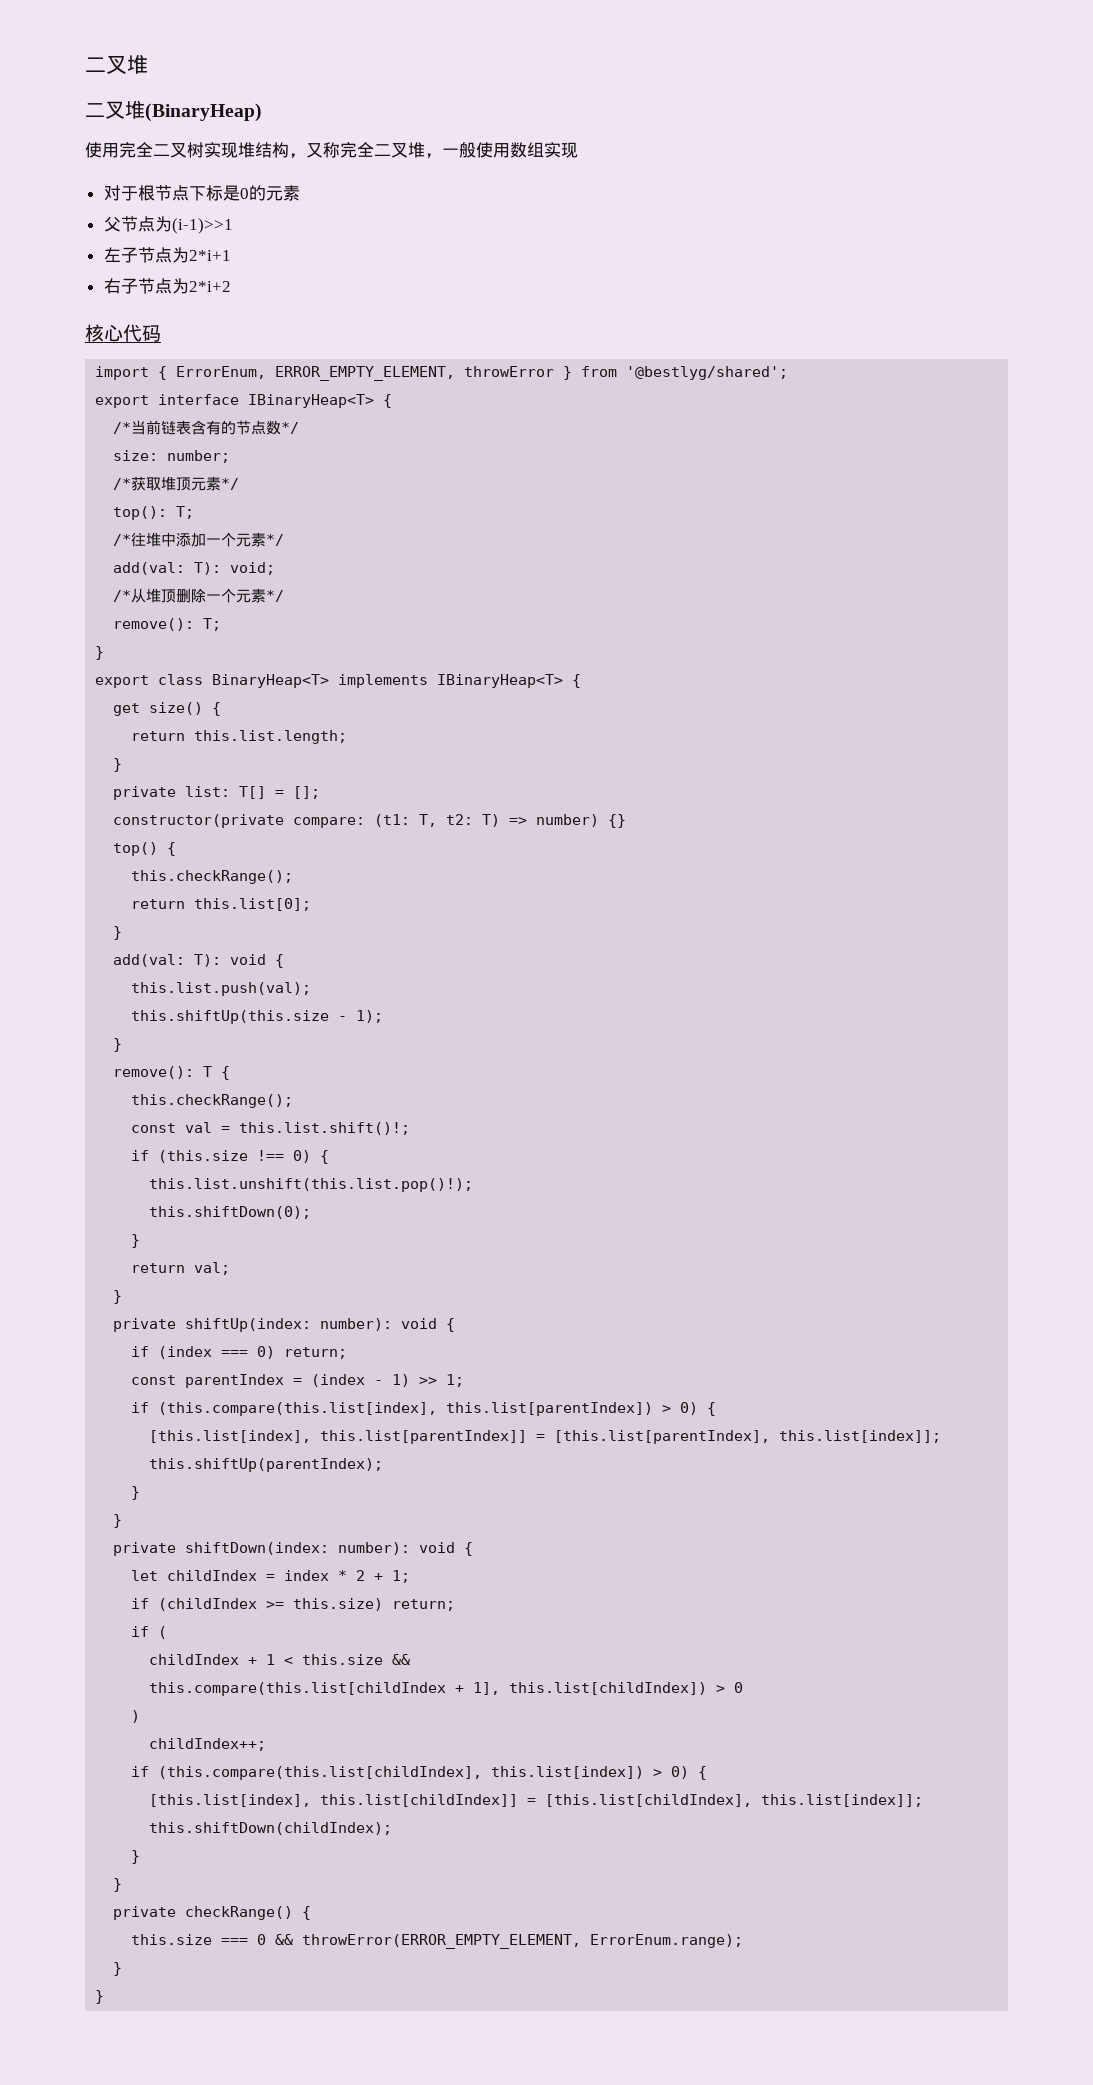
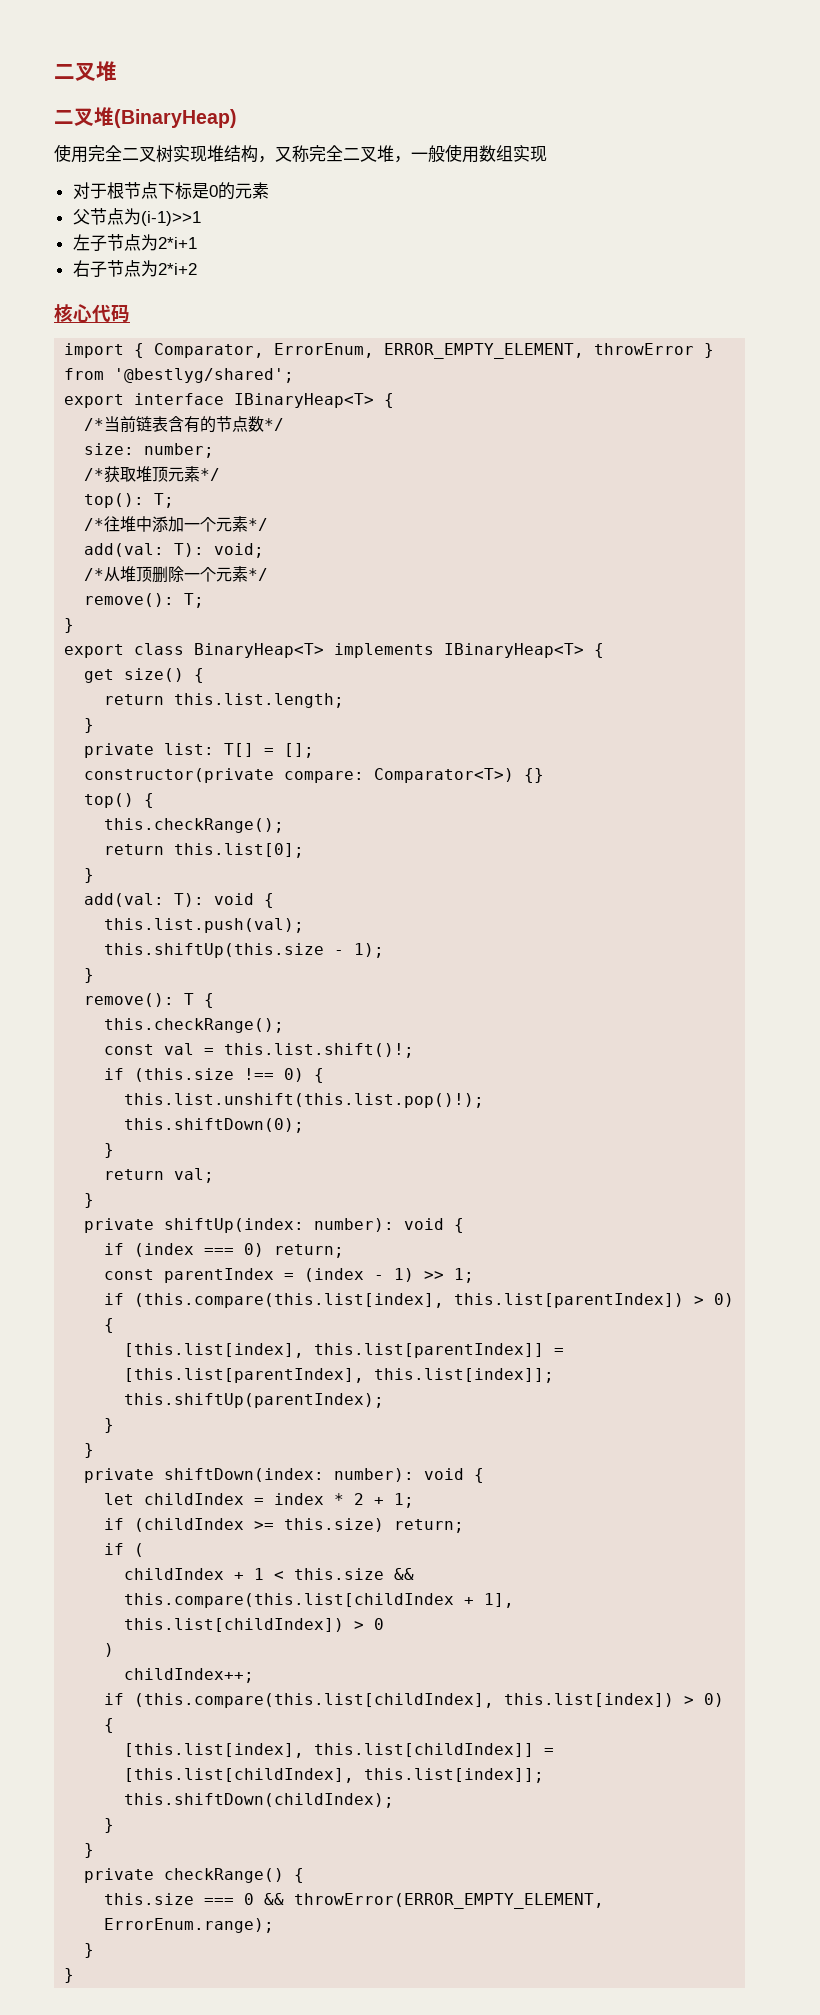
(168, 373) none -> [154,343,265,358] Comparator,
[374,814,600,827] (t1: T, t2: T) => number) -> [374,768,515,783] Comparator<T>)

